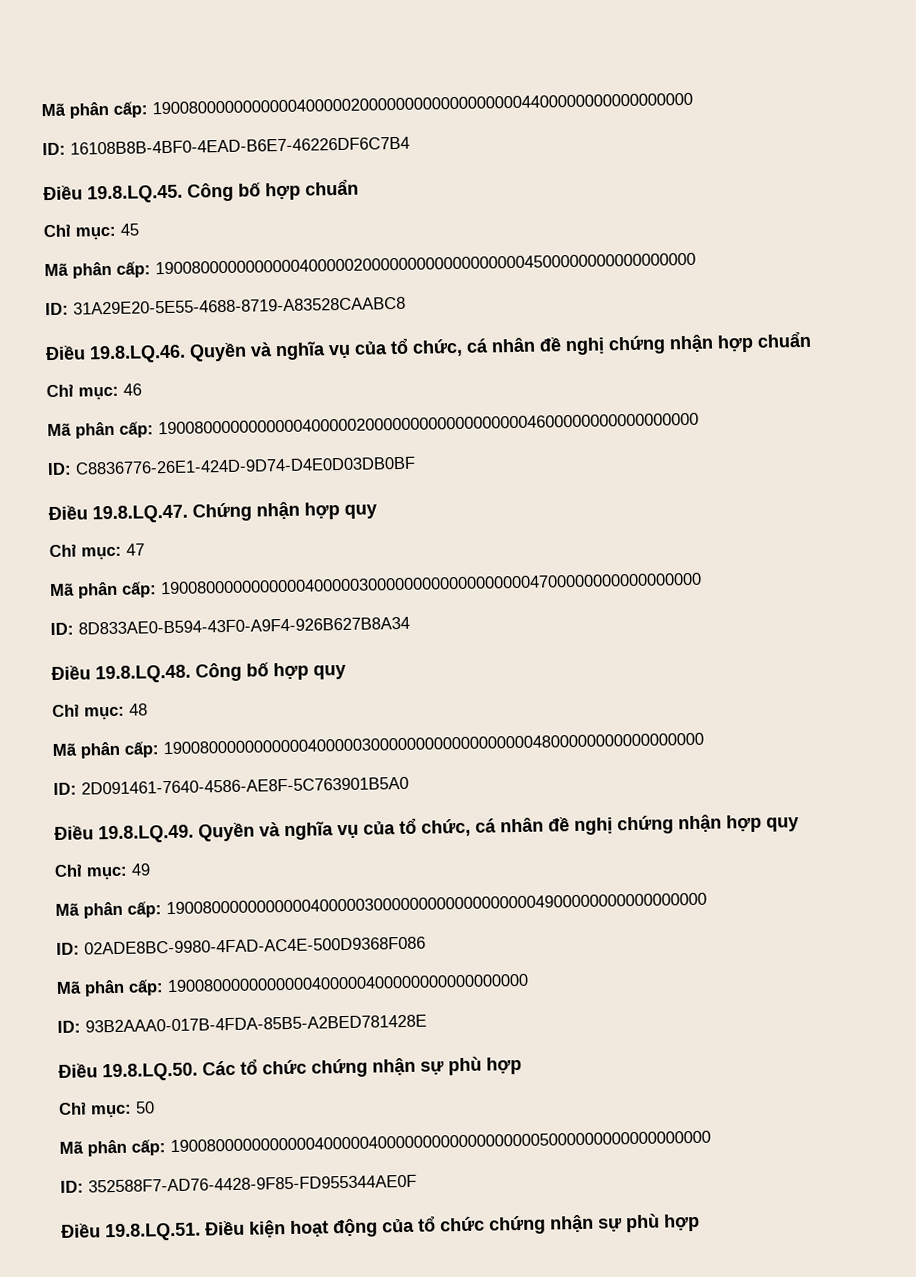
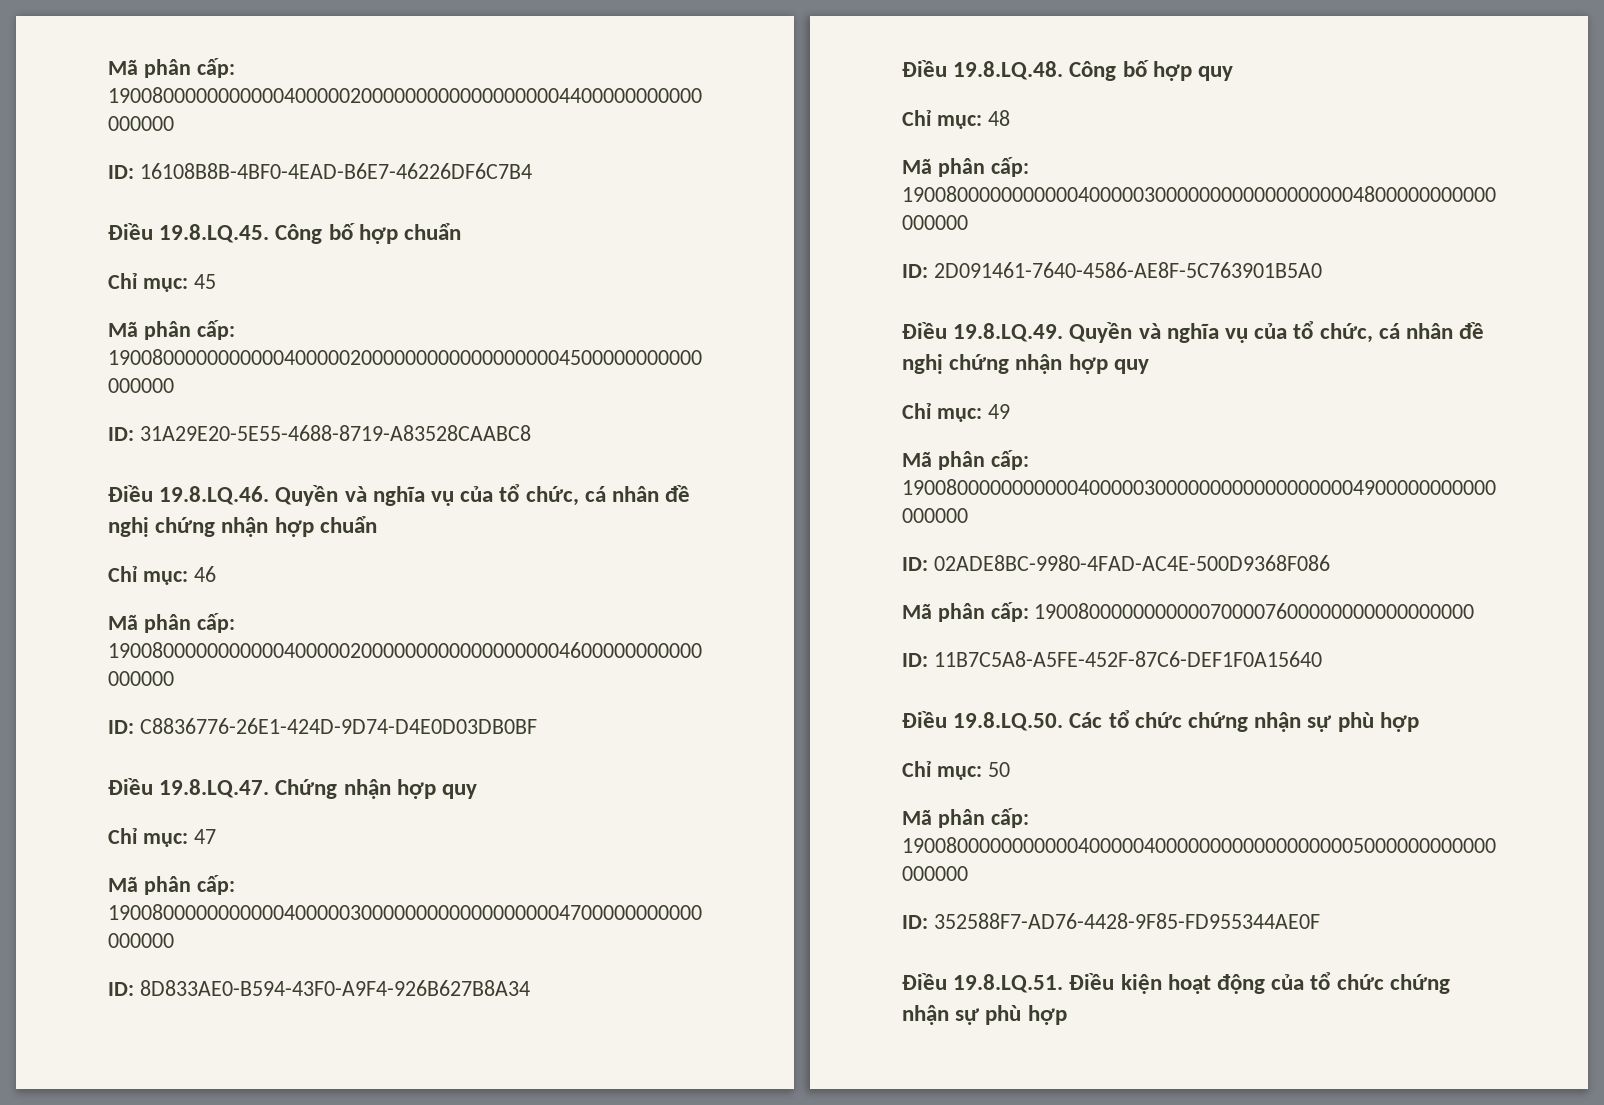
[167,973,529,993] [57,1014,427,1033] 1900800000000000400000400000000000000000 // ID: 93B2AAA0-017B-4FDA-85B5-A2BED781428E -> [1034,603,1475,619] [902,651,1322,667] 1900800000000000700007600000000000000000 // ID: 11B7C5A8-A5FE-452F-87C6-DEF1F0A15640

